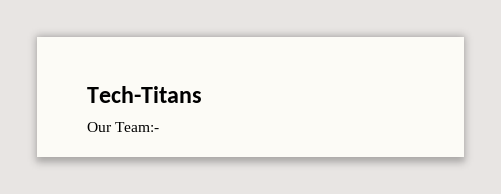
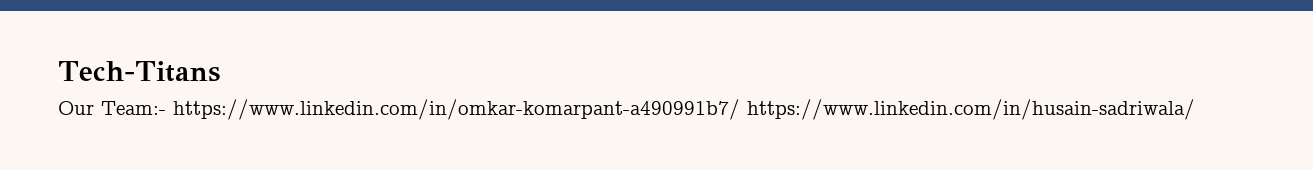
(160, 127) none -> [173,99,1195,120] https://www.linkedin.com/in/omkar-komarpant-a490991b7/ https://www.linkedin.com/in/husain-sadriwala/

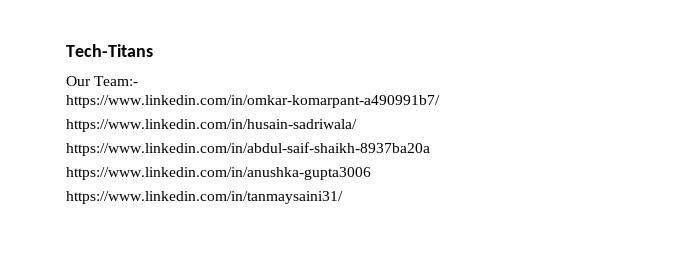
(166, 108) none -> (139, 81) //
(740, 109) none -> (440, 101) //
(1195, 109) none -> [66,142,430,156] [66,167,371,180] [66,191,343,204] // https://www.linkedin.com/in/abdul-saif-shaikh-8937ba20a // https://www.linkedin.com/in/anushka-gupta3006 // https://www.linkedin.com/in/tanmaysaini31/

